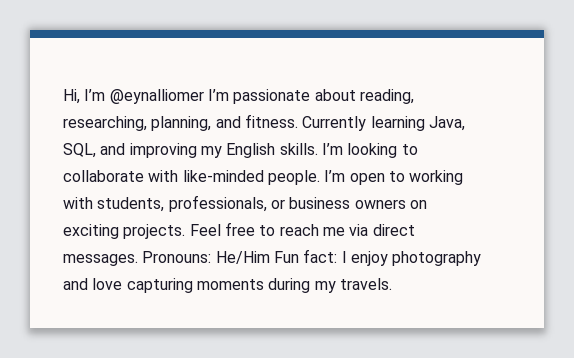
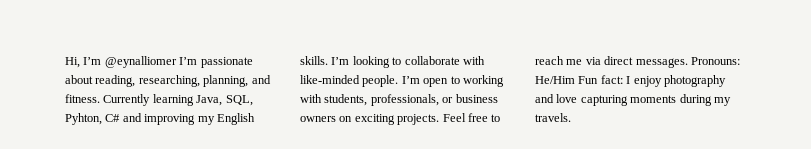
(96, 150) none -> [65,113,121,125] Pyhton, C#

